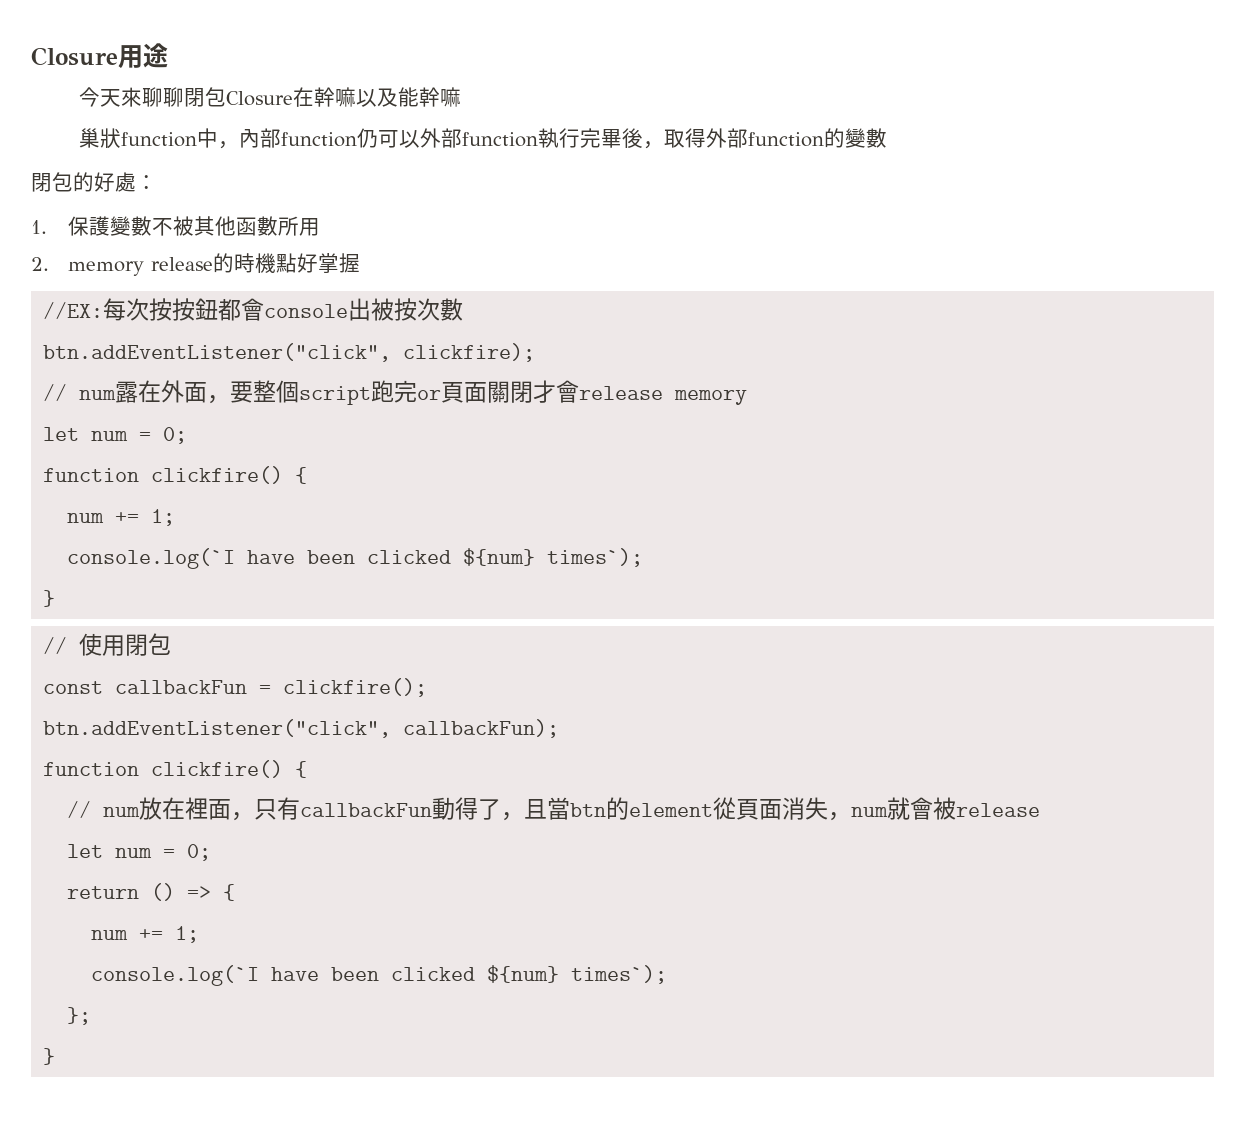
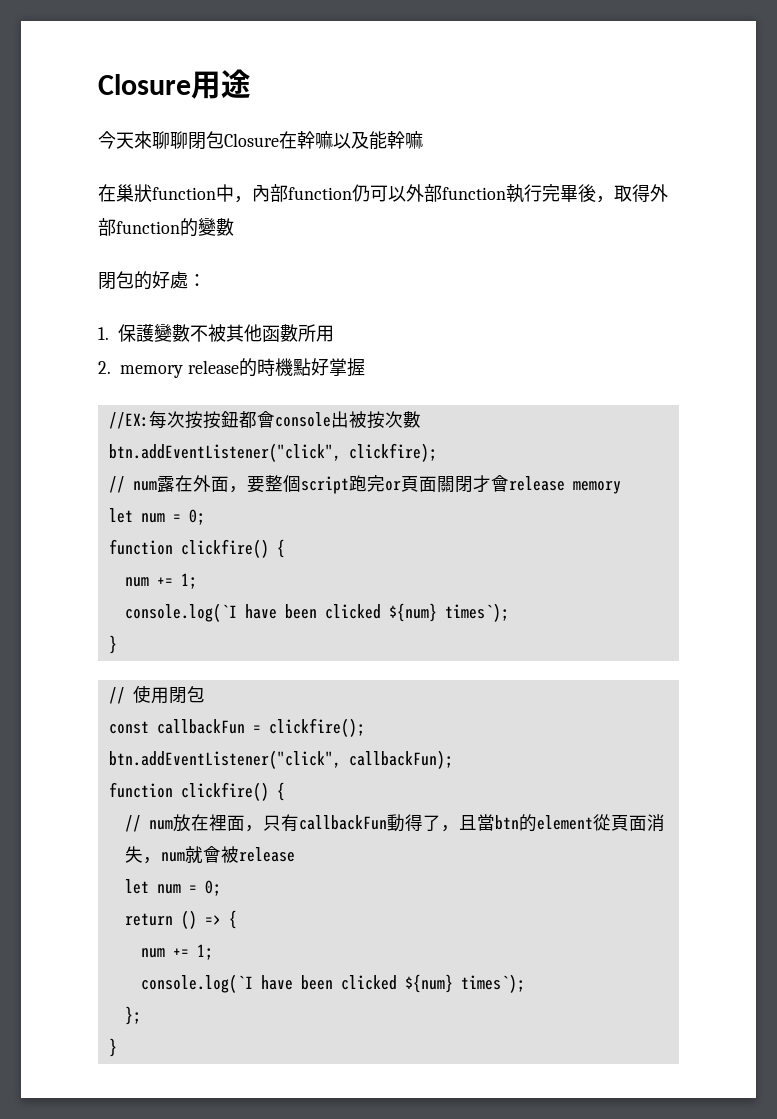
(462, 97) none -> [98,184,116,202] 在

